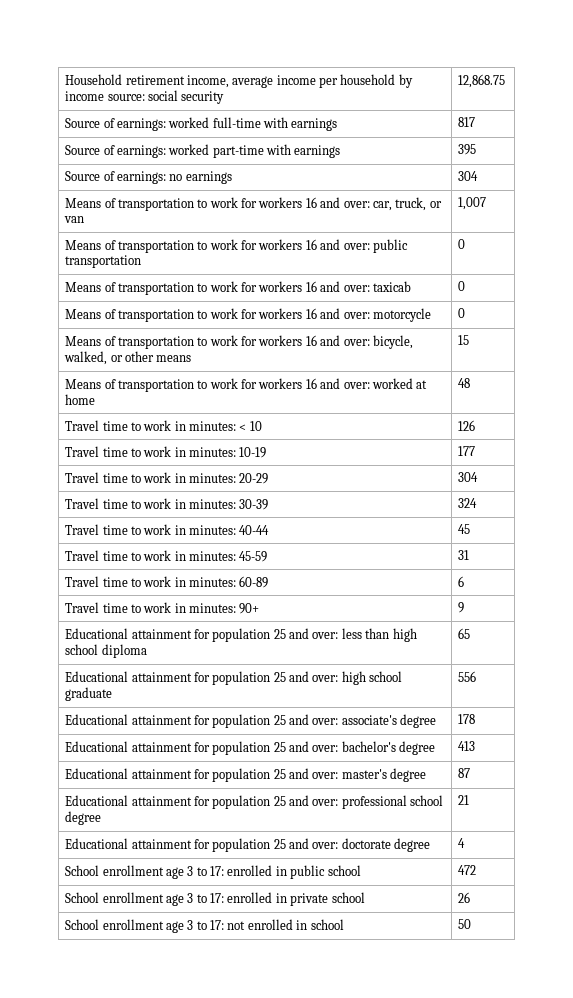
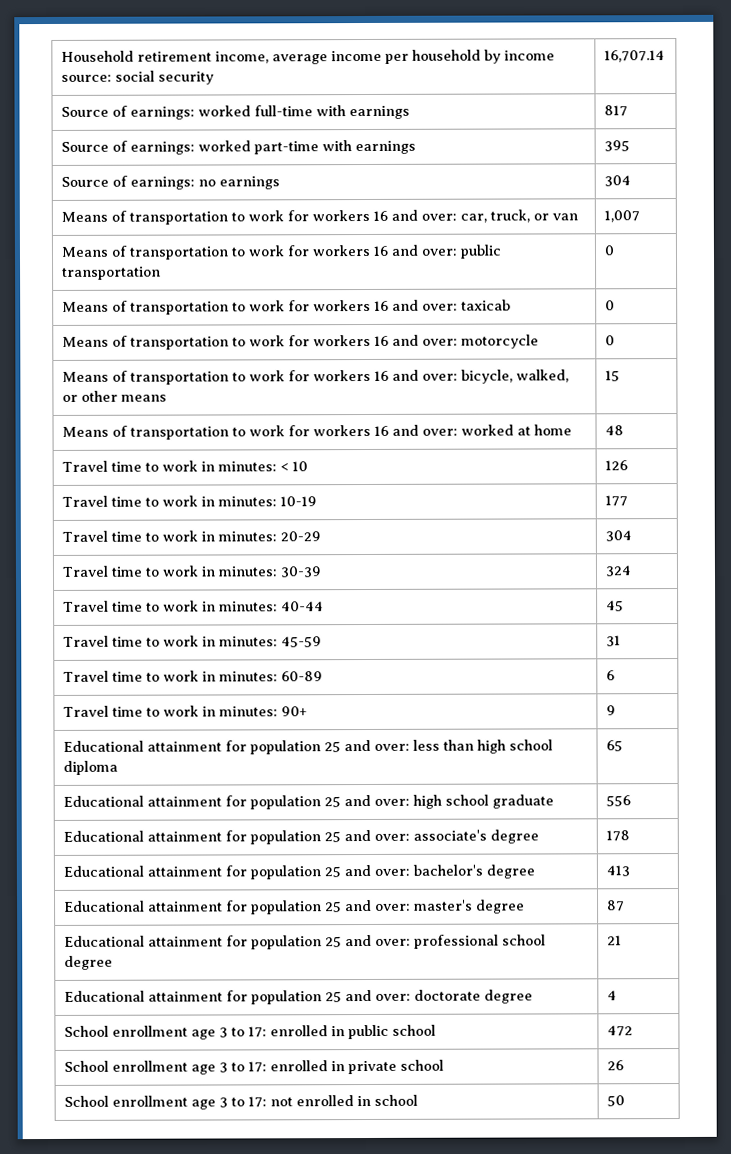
[458,74,506,88] 12,868.75 -> [603,50,665,63] 16,707.14

